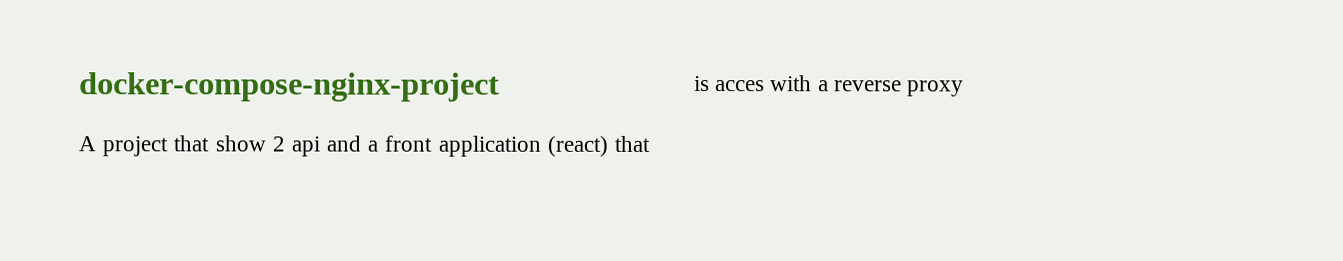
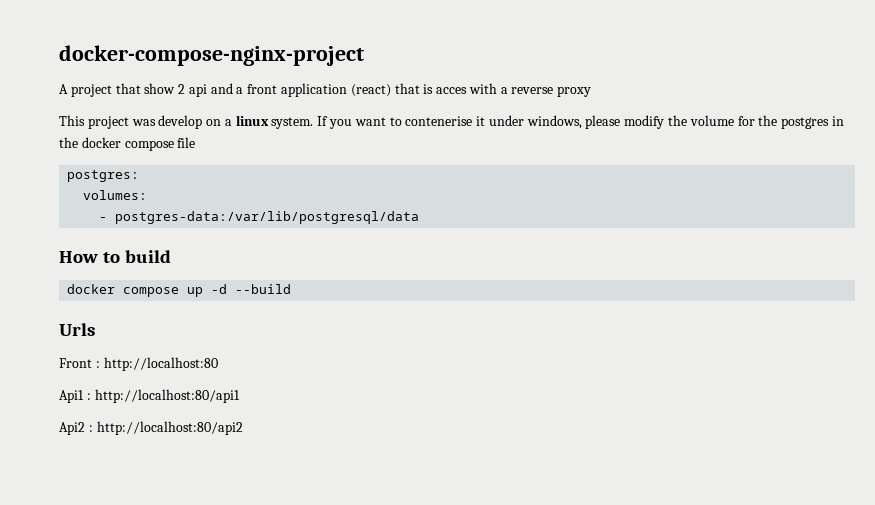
(965, 88) none -> [59,115,844,129] [59,137,196,151] [67,170,140,182] [83,190,148,200] [99,211,420,224] [59,250,172,263] [67,284,292,297] [59,323,95,336] [59,357,218,371] [59,389,240,403] [59,421,243,435] // This project was develop on a linux system. If you want to contenerise it under windows, please modify the volume for the postgres in the docker compose file // postgres: // volumes: // - postgres-data:/var/lib/postgresql/data // How to build // docker compose up -d --build // Urls // Front : http://localhost:80 // Api1 : http://localhost:80/api1 // Api2 : http://localhost:80/api2

